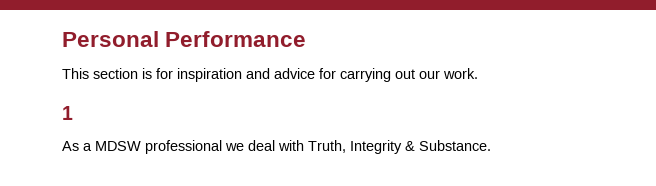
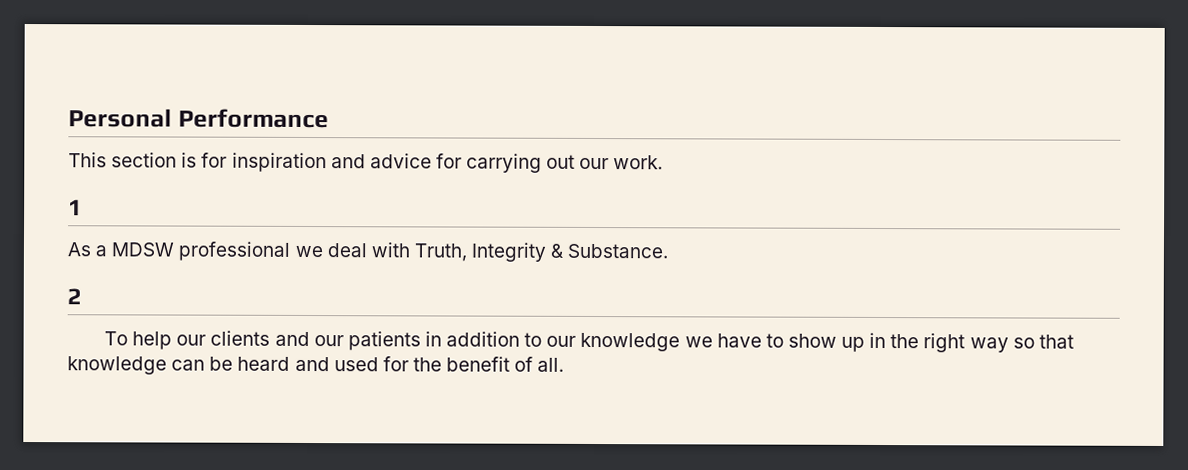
(491, 145) none -> [67,288,82,305] [104,330,1074,353] [67,356,565,375] // 2 // To help our clients and our patients in addition to our knowledge we have to show up in the right way so that knowledge can be heard and used for the benefit of all.

